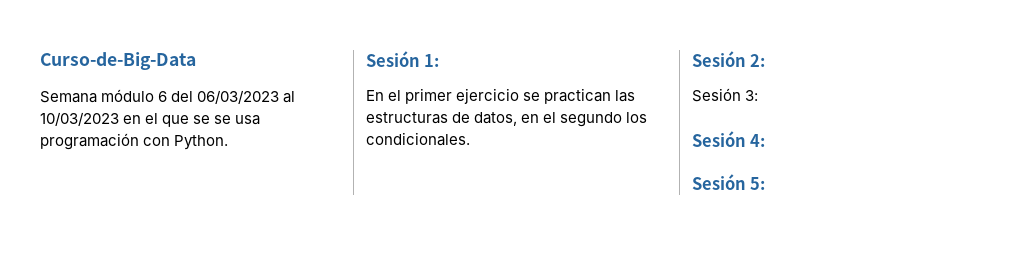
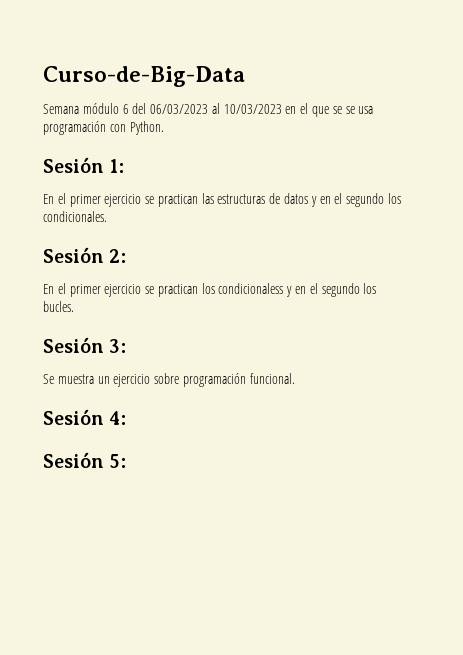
[474,112,518,126] datos, -> [284,193,317,207] datos y
[692,88,759,102] Sesión 3: -> [43,283,377,297] [43,301,74,312] [43,337,127,353] [43,373,295,387] En el primer ejercicio se practican los condicionaless y en el segundo los bucles. // Sesión 3: // Se muestra un ejercicio sobre programación funcional.

